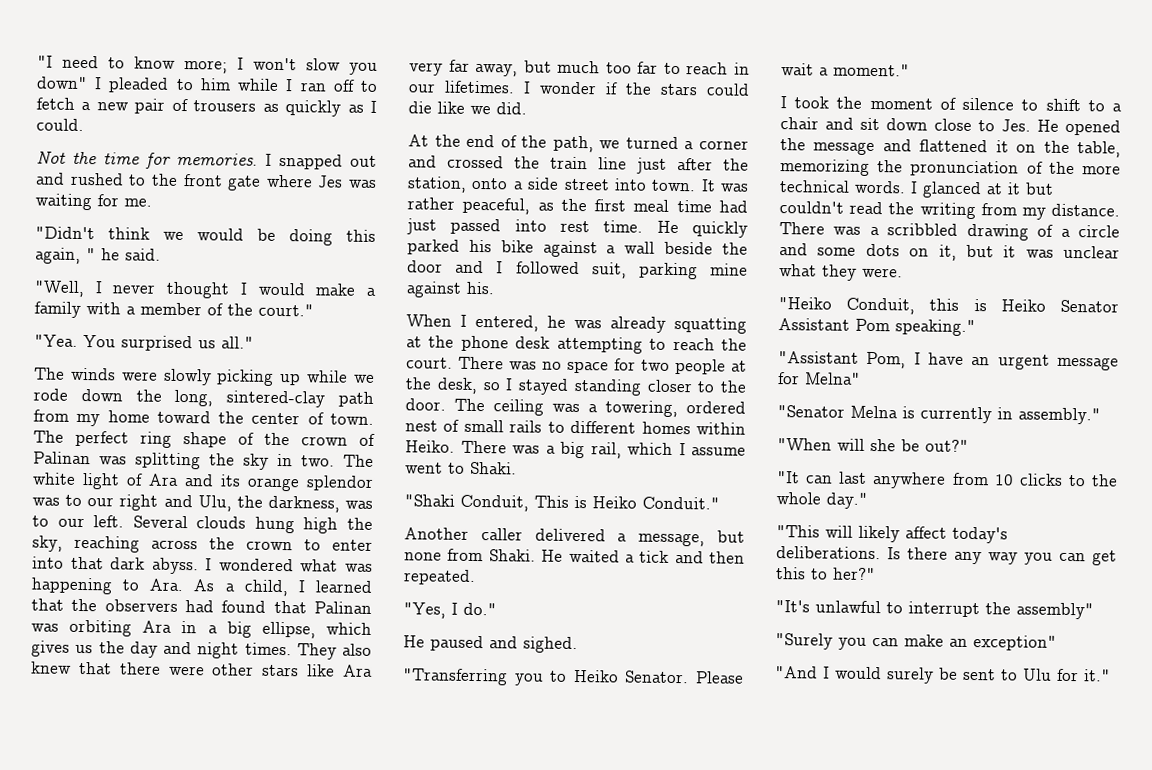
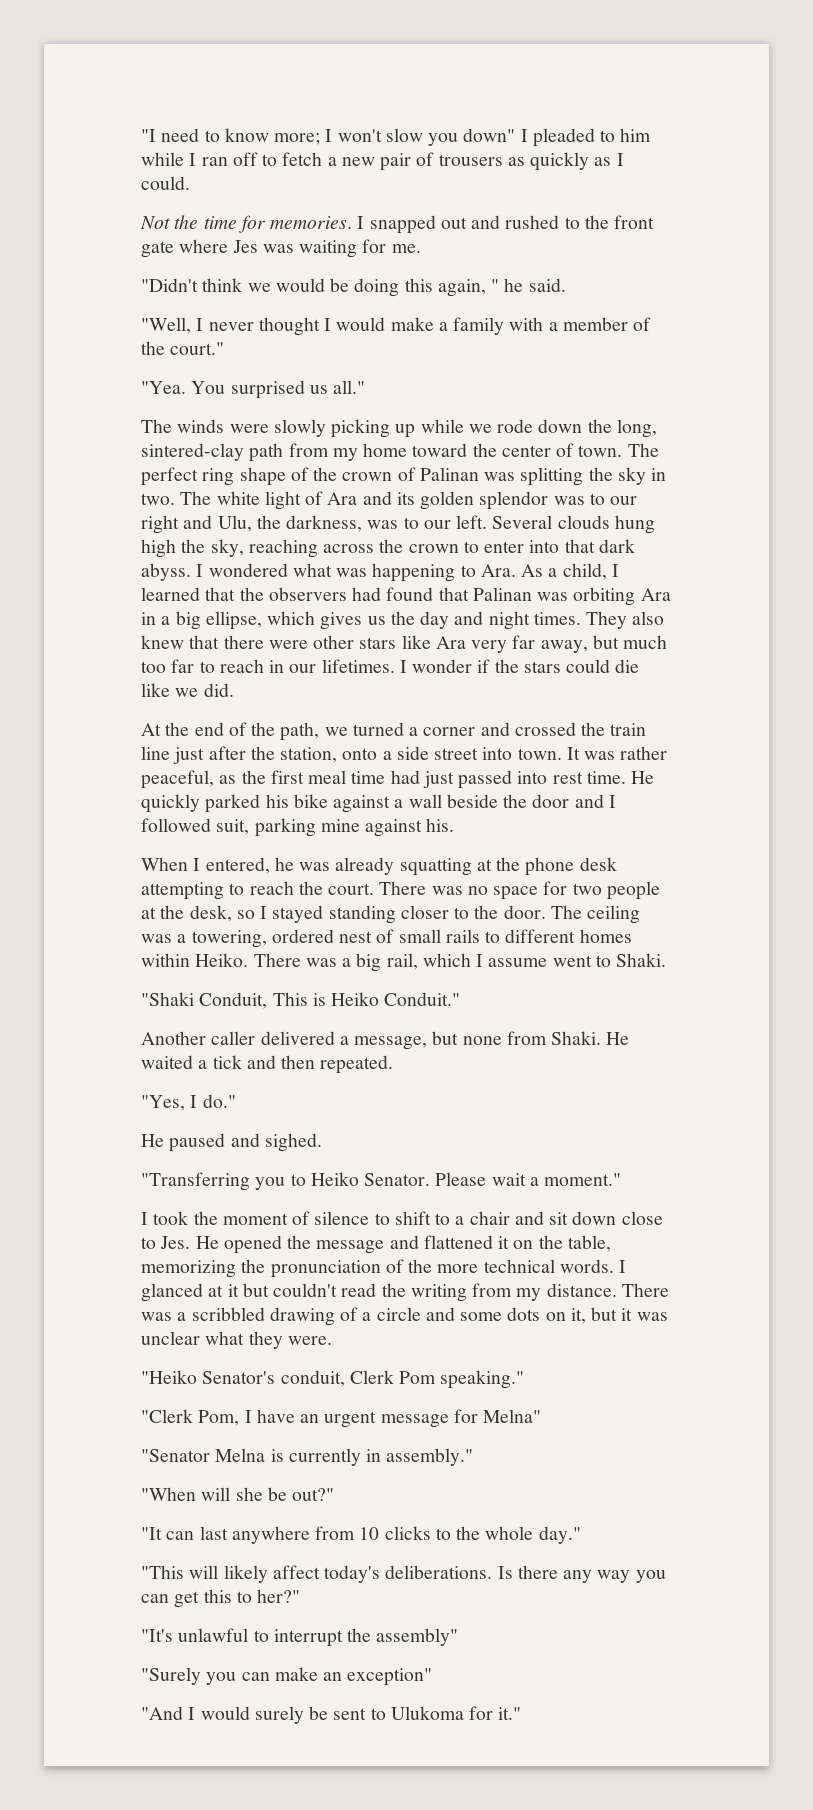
[247,477,300,492] orange -> [420,491,475,510] golden
[846,297,1119,315] [778,318,850,331] Conduit, this is Heiko Senator Assistant -> [202,1370,394,1387] Senator's conduit, Clerk
[778,351,859,364] "Assistant -> [141,1409,193,1423] "Clerk
[1023,668,1052,681] Ulu -> [390,1706,464,1720] Ulukoma

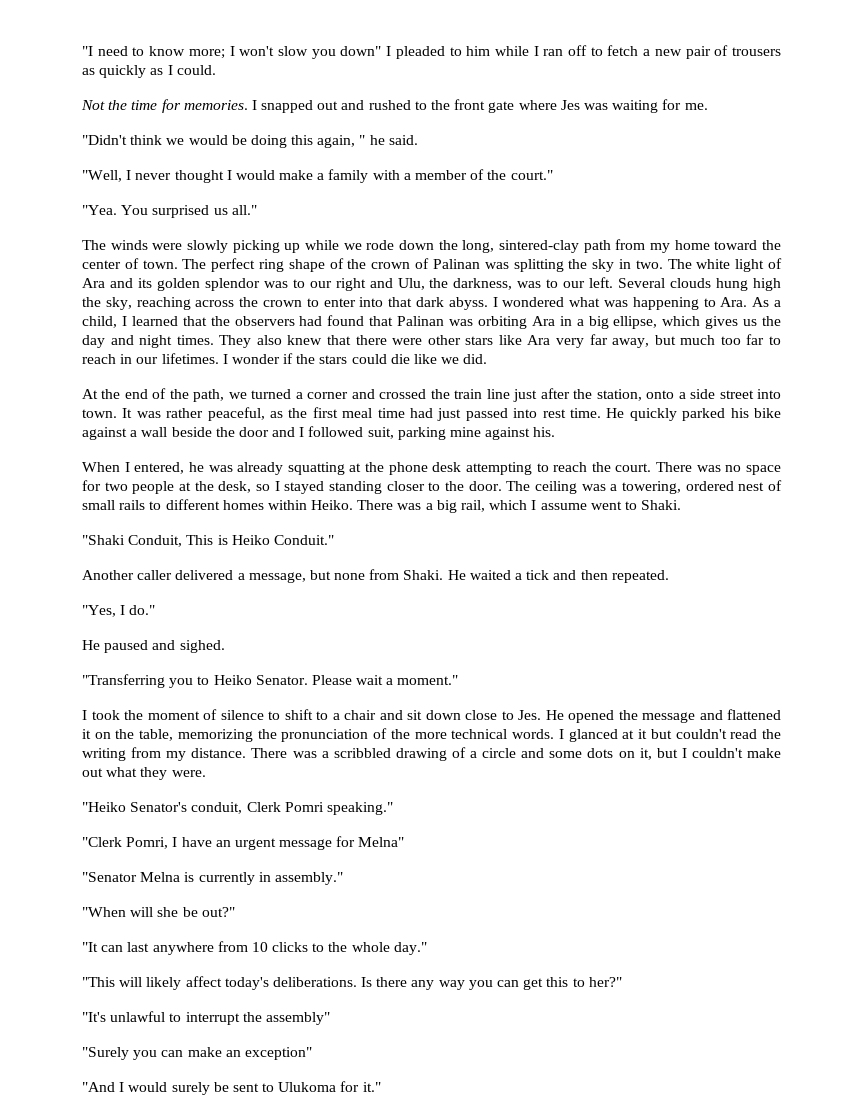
[621,1308,668,1321] [141,1331,200,1345] it was unclear -> [681,748,782,758] [82,768,103,777] I couldn't make out
[399,1371,437,1384] Pom -> [284,802,324,812] Pomri
[198,1410,240,1426] Pom, -> [126,837,169,849] Pomri,

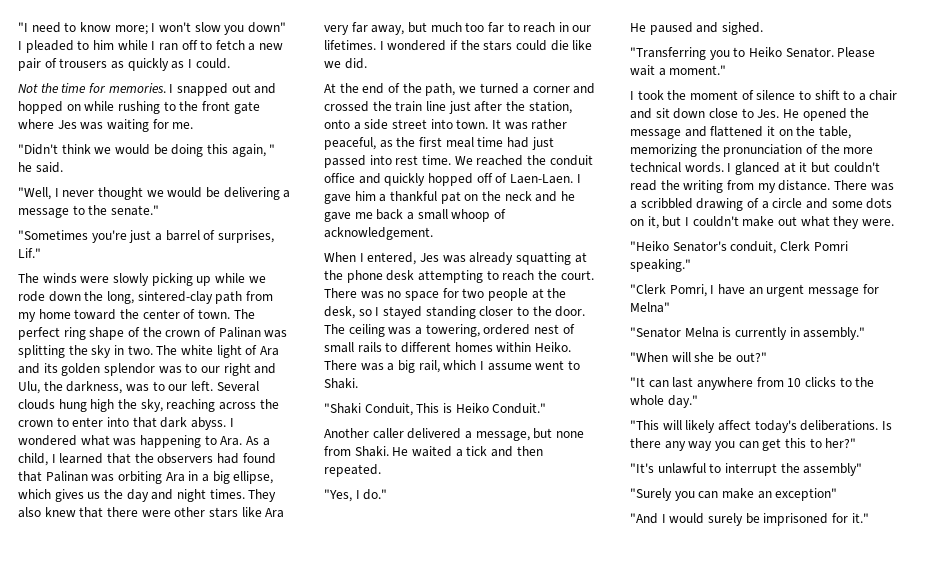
[368,100,411,110] rushed -> [18,101,160,114] hopped on while rushing
[226,169,553,183] [82,205,257,218] I would make a family with a member of the court." // "Yea. You surprised us all." -> [146,187,291,200] [18,205,159,218] [18,230,274,243] [18,248,41,258] we would be delivering a message to the senate." // "Sometimes you're just a barrel of surprises, Lif."
[231,354,280,364] wonder -> [387,40,447,51] wondered
[606,408,781,421] [82,426,556,440] He quickly parked his bike against a wall beside the door and I followed suit, parking mine against his. -> [454,155,593,166] [324,173,581,186] [324,191,575,204] [324,209,506,222] [324,227,433,240] We reached the conduit office and quickly hopped off of Laen-Laen. I gave him a thankful pat on the neck and he gave me back a small whoop of acknowledgement.
[188,462,204,472] he -> [419,253,439,262] Jes
[232,1082,337,1092] sent to Ulukoma -> [763,513,829,526] imprisoned

